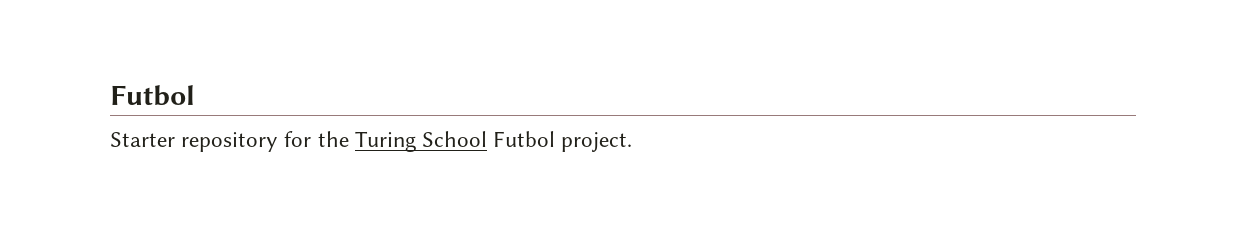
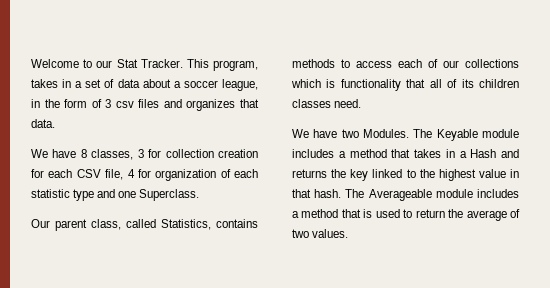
[110,85,195,106] [110,131,633,152] Futbol // Starter repository for the Turing School Futbol project. -> [31,59,258,71] [31,79,258,91] [31,99,259,111] [31,119,55,128] [31,149,258,160] [31,169,258,181] [31,189,200,201] [31,219,258,231] [292,59,519,68] [291,79,519,91] [292,99,362,108] [292,129,519,141] [292,149,519,158] [292,169,519,181] [292,189,519,201] [292,209,520,221] [292,229,349,238] Welcome to our Stat Tracker. This program, takes in a set of data about a soccer league, in the form of 3 csv files and organizes that data. // We have 8 classes, 3 for collection creation for each CSV file, 4 for organization of each statistic type and one Superclass. // Our parent class, called Statistics, contains methods to access each of our collections which is functionality that all of its children classes need. // We have two Modules. The Keyable module includes a method that takes in a Hash and returns the key linked to the highest value in that hash. The Averageable module includes a method that is used to return the average of two values.

